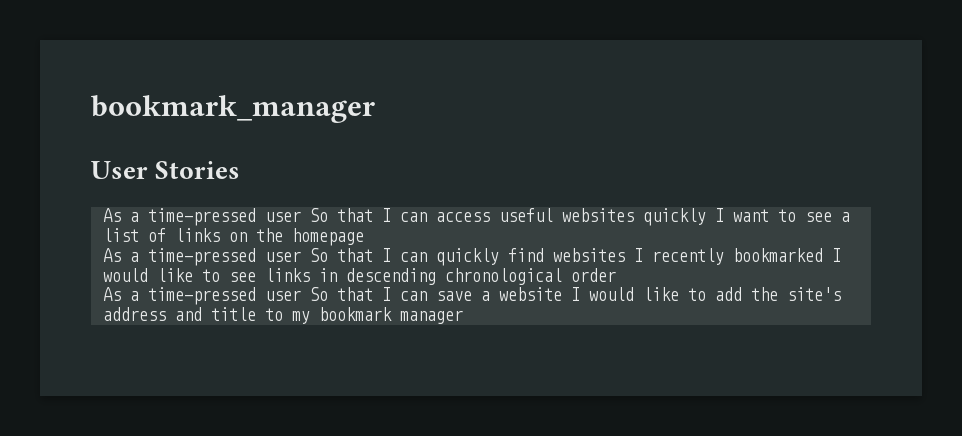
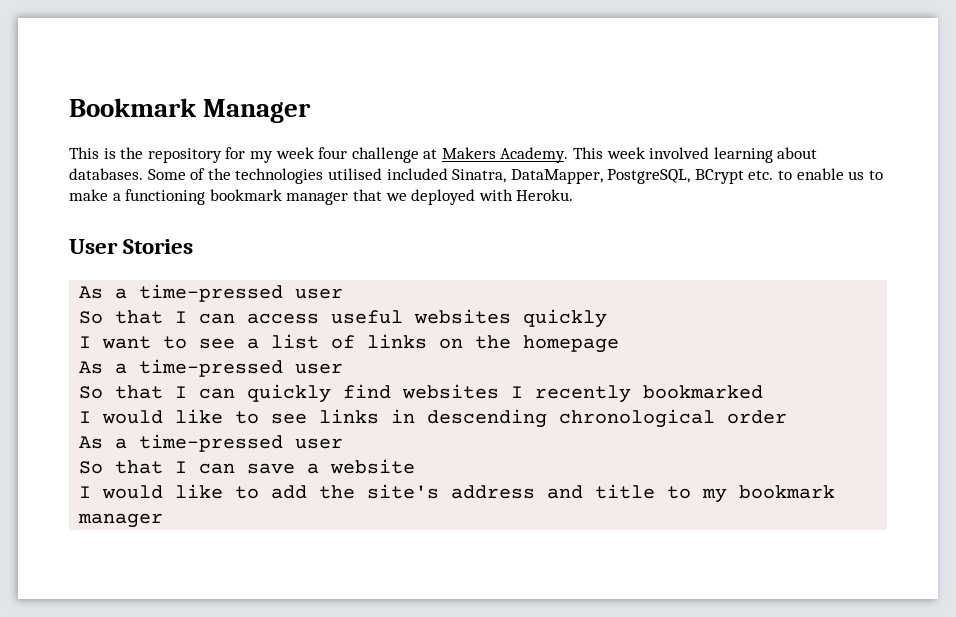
[91,95,375,123] bookmark_manager -> [69,98,312,123] [69,147,818,163] [69,168,883,184] [69,189,574,205] Bookmark Manager // This is the repository for my week four challenge at Makers Academy. This week involved learning about databases. Some of the technologies utilised included Sinatra, DataMapper, PostgreSQL, BCrypt etc. to enable us to make a functioning bookmark manager that we deployed with Heroku.
(301, 216) none -> (344, 293) //
(706, 217) none -> (608, 318) //
(301, 256) none -> (344, 368) //
(823, 255) none -> (764, 392) //
(301, 295) none -> (344, 443) //
(562, 294) none -> (416, 466) //

